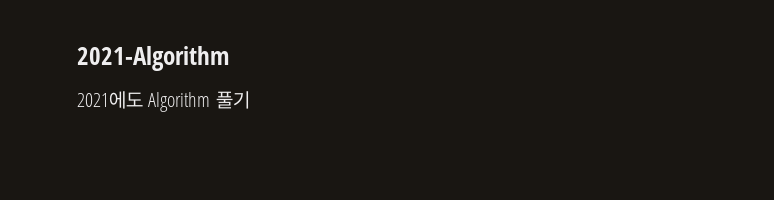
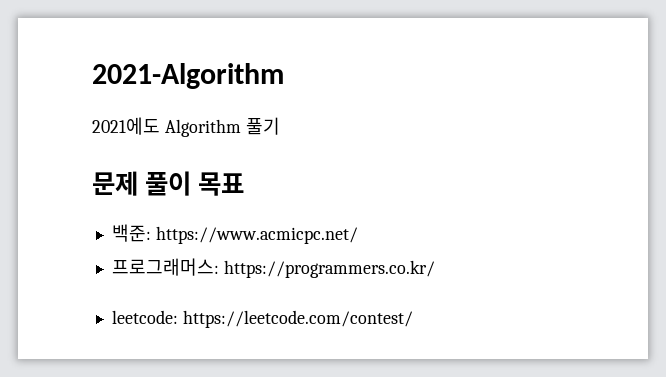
(250, 100) none -> [92,171,244,196] [111,224,358,244] [111,258,435,278] [111,310,413,328] // 문제 풀이 목표 // 백준: https://www.acmicpc.net/ // 프로그래머스: https://programmers.co.kr/ // leetcode: https://leetcode.com/contest/

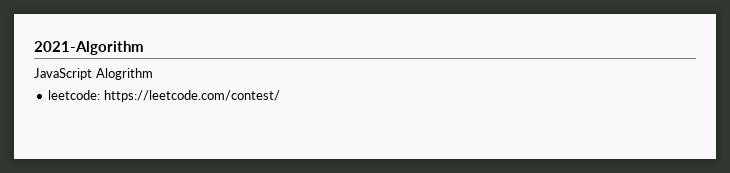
[92,117,280,137] [92,171,244,196] [111,224,358,244] [111,258,435,278] 2021에도 Algorithm 풀기 // 문제 풀이 목표 // 백준: https://www.acmicpc.net/ // 프로그래머스: https://programmers.co.kr/ -> [34,68,153,80] JavaScript Alogrithm

